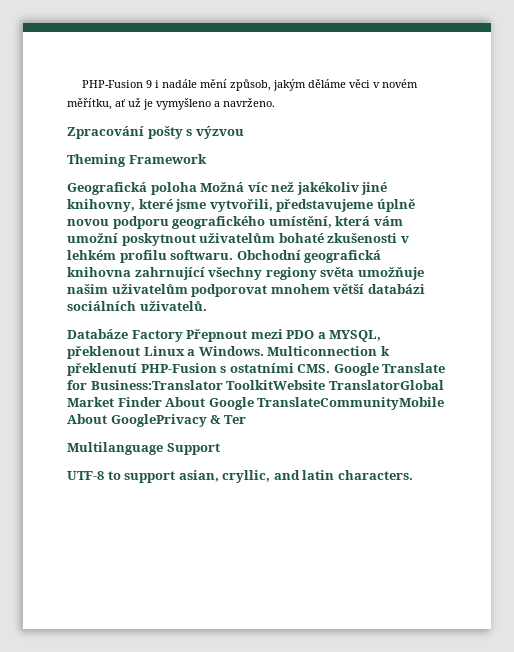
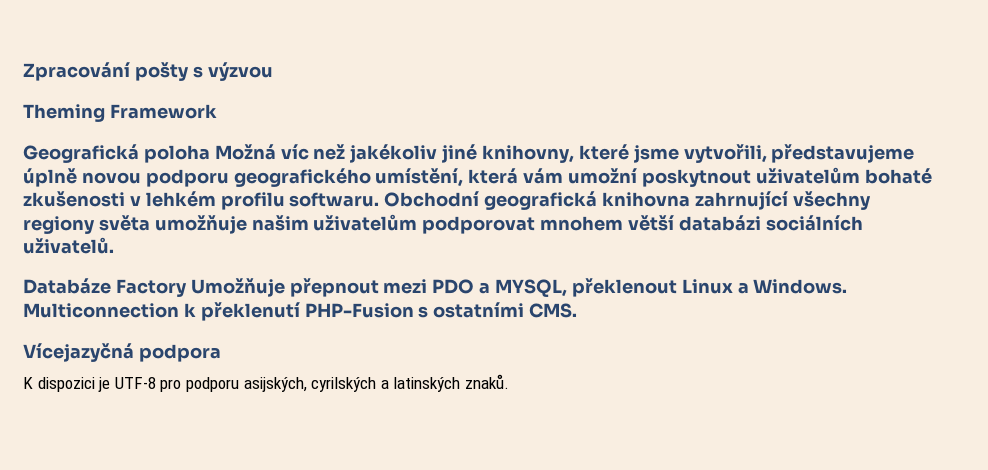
[81,79,418,91] [67,98,275,110] PHP-Fusion 9 i nadále mění způsob, jakým děláme věci v novém měřítku, ať už je vymyšleno a navrženo. // -> (23, 71) none
[186,329,248,342] Přepnout -> [190,278,379,297] Umožňuje přepnout
[333,363,446,376] [67,380,444,390] [67,397,445,410] [67,414,246,427] [67,442,220,455] [67,470,413,483] Google Translate for Business:Translator ToolkitWebsite TranslatorGlobal Market Finder About Google TranslateCommunityMobile About GooglePrivacy & Ter // Multilanguage Support // UTF-8 to support asian, cryllic, and latin characters. -> [23,343,221,362] [23,374,509,392] // Vícejazyčná podpora // K dispozici je UTF-8 pro podporu asijských, cyrilských a latinských znaků.

